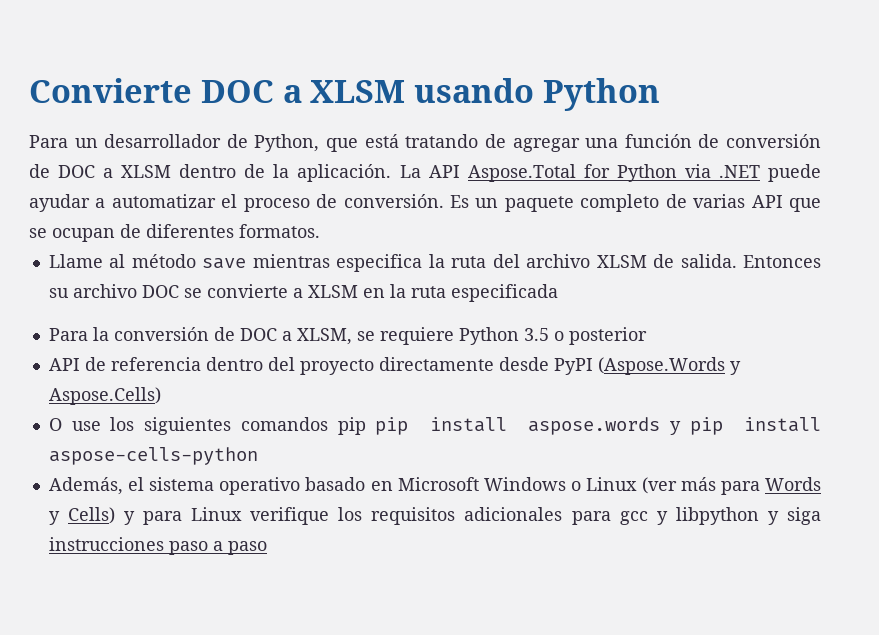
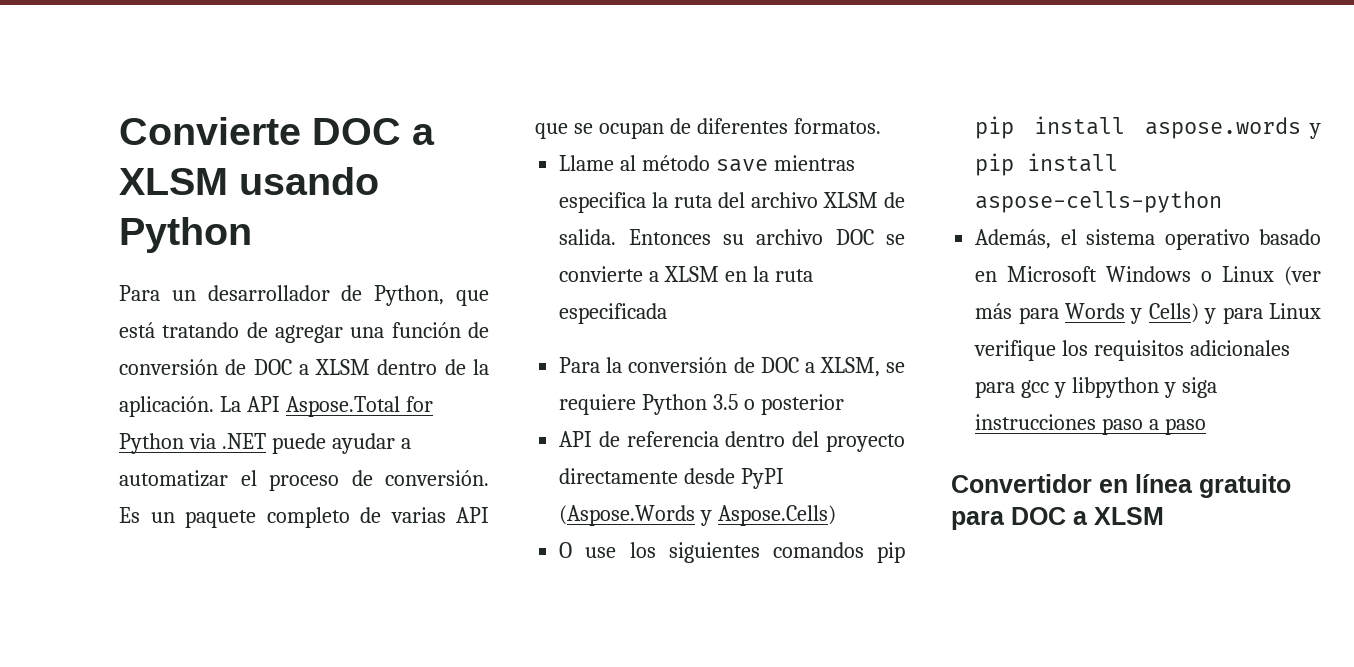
(267, 548) none -> [951,474,1291,498] [951,507,1164,530] // Convertidor en línea gratuito para DOC a XLSM

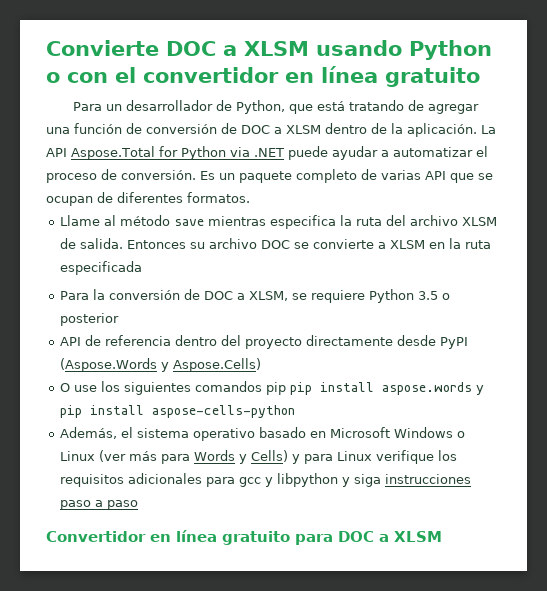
(252, 235) none -> [46,66,480,87] o con el convertidor en línea gratuito

